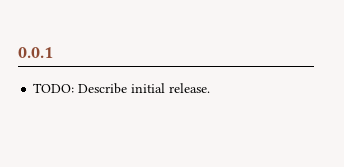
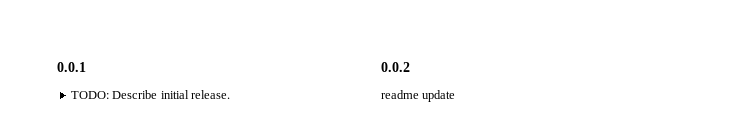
(211, 88) none -> [381,62,410,72] [381,90,456,102] // 0.0.2 // readme update

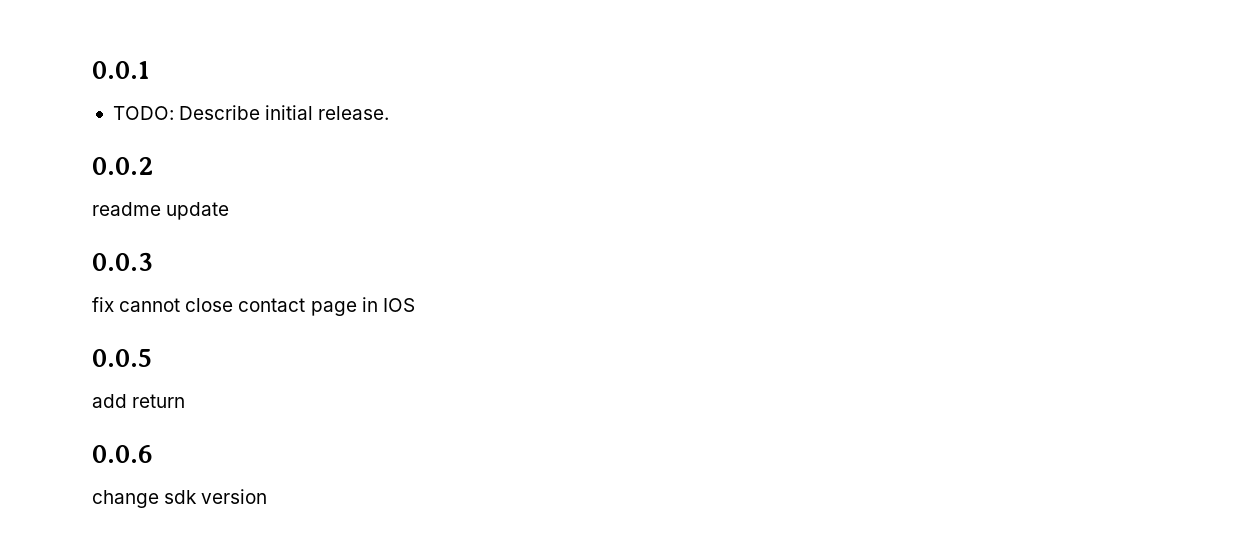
(456, 96) none -> [92,252,153,271] [92,297,415,316] [92,349,152,367] [92,394,186,408] [92,445,153,463] [92,489,268,508] // 0.0.3 // fix cannot close contact page in IOS // 0.0.5 // add return // 0.0.6 // change sdk version

